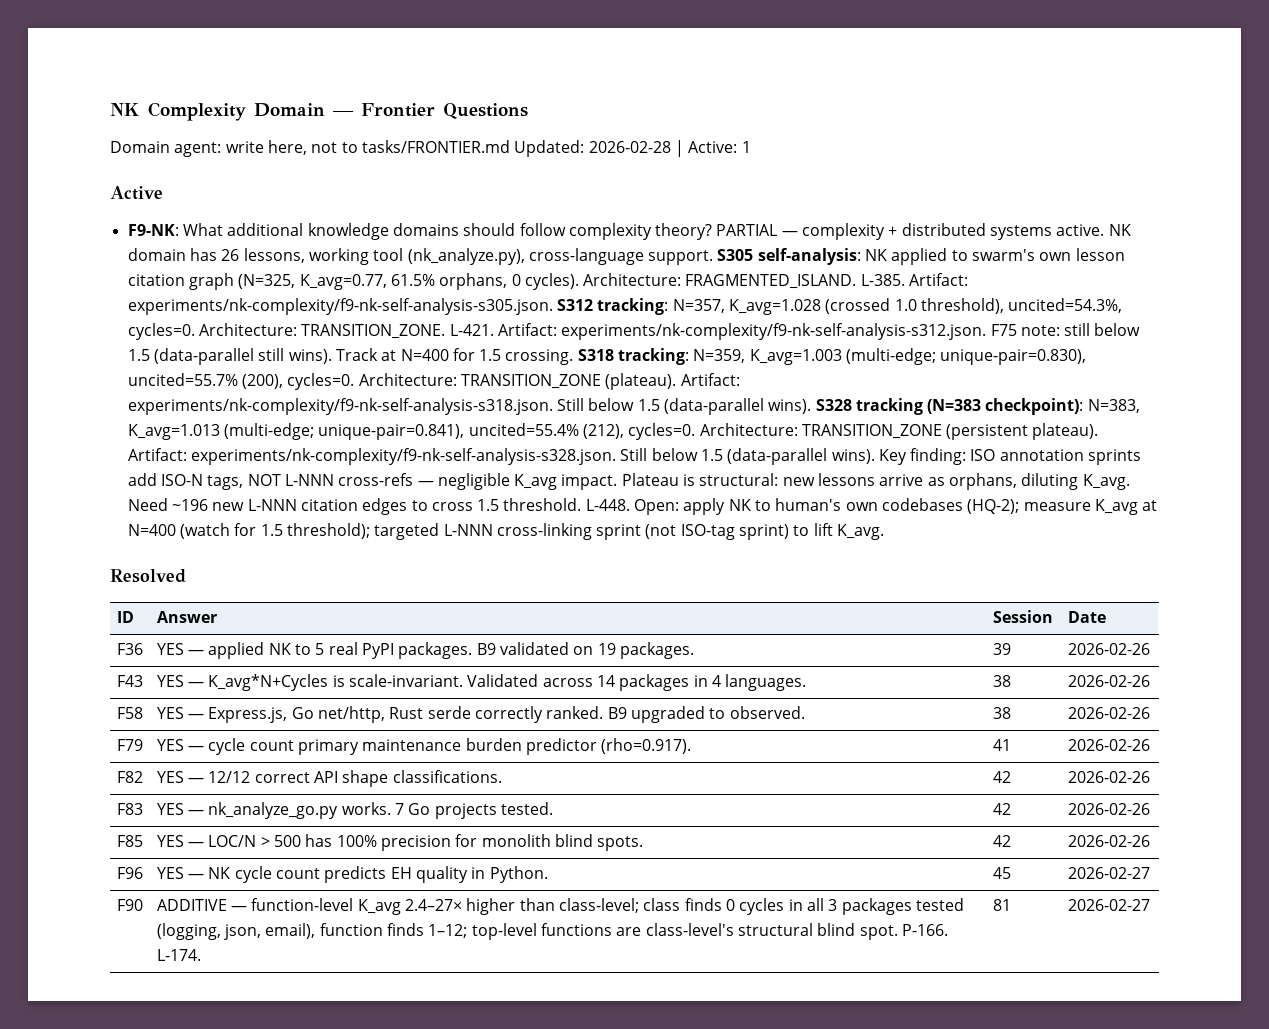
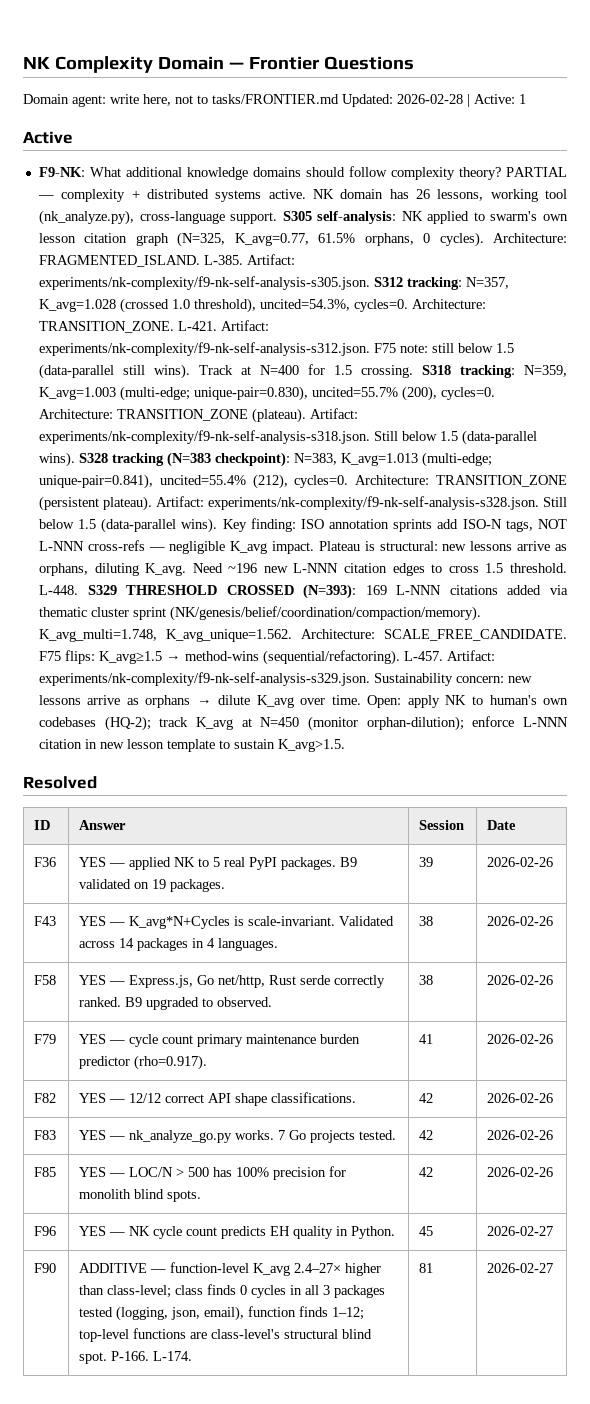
(630, 505) none -> [87,584,569,599] [38,606,481,621] [38,629,567,642] [38,650,495,665] [38,672,532,686] [38,695,361,708] S329 THRESHOLD CROSSED (N=393): 169 L-NNN citations added via thematic cluster sprint (NK/genesis/belief/coordination/compaction/memory). K_avg_multi=1.748, K_avg_unique=1.562. Architecture: SCALE_FREE_CANDIDATE. F75 flips: K_avg≥1.5 → method-wins (sequential/refactoring). L-457. Artifact: experiments/nk-complexity/f9-nk-self-analysis-s329.json. Sustainability concern: new lessons arrive as orphans → dilute K_avg over time.
[1023,502,1091,511] measure -> [159,717,189,727] track
[127,523,885,540] N=400 (watch for 1.5 threshold); targeted L-NNN cross-linking sprint (not ISO-tag sprint) to lift K_avg. -> [260,716,568,731] [38,739,345,752] N=450 (monitor orphan-dilution); enforce L-NNN citation in new lesson template to sustain K_avg>1.5.

